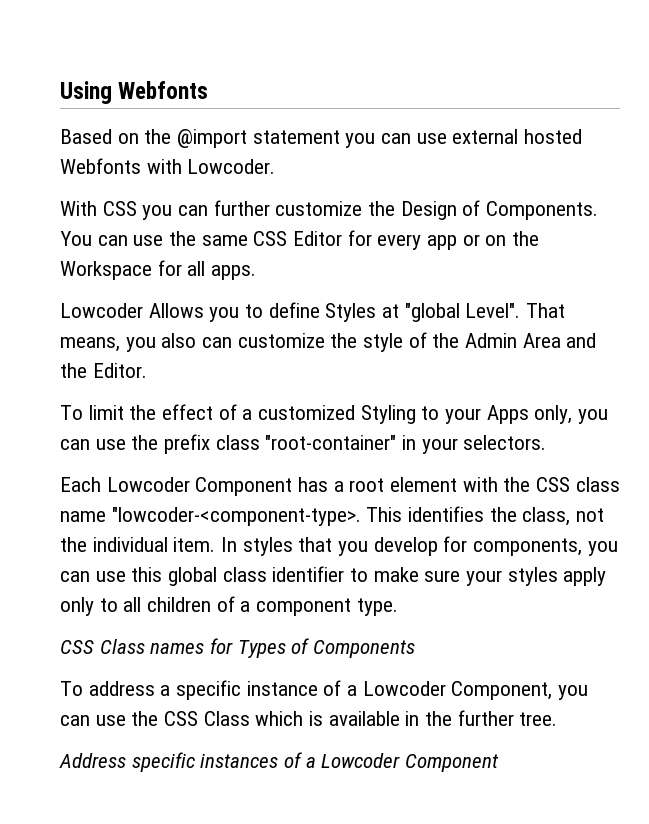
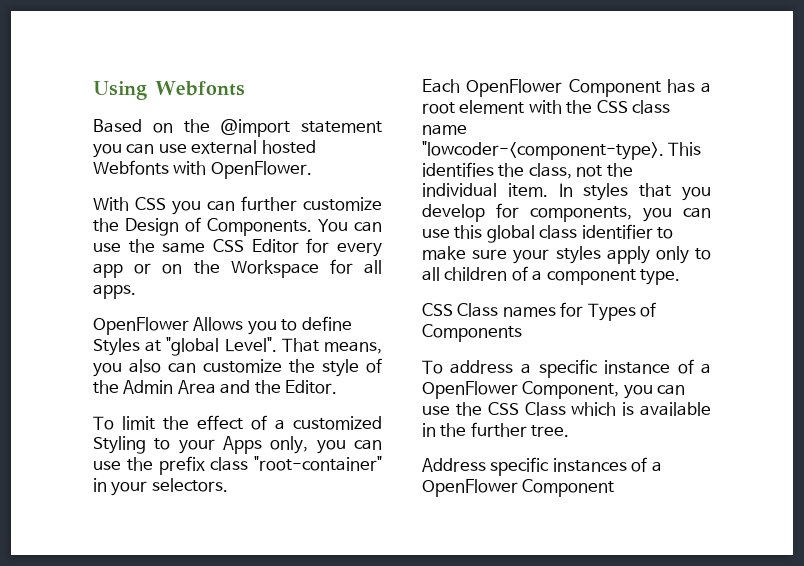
[187,159,276,174] Lowcoder. -> [210,161,312,179] OpenFlower.
[60,303,143,318] Lowcoder -> [93,317,189,335] OpenFlower
[106,477,190,492] Lowcoder -> [466,79,563,97] OpenFlower
[362,681,446,696] Lowcoder -> [422,381,518,399] OpenFlower
[321,753,401,768] Lowcoder -> [422,479,518,497] OpenFlower

